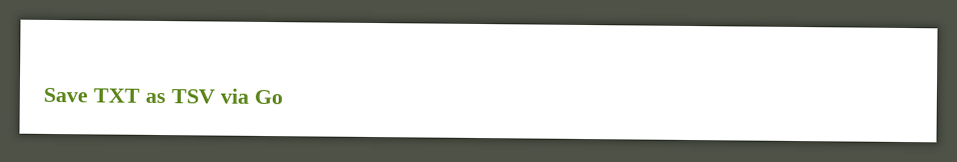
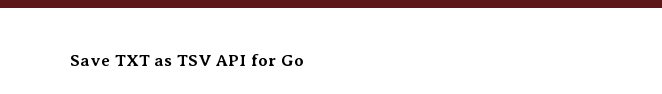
[220,88,249,104] via -> [215,54,276,66] API for

